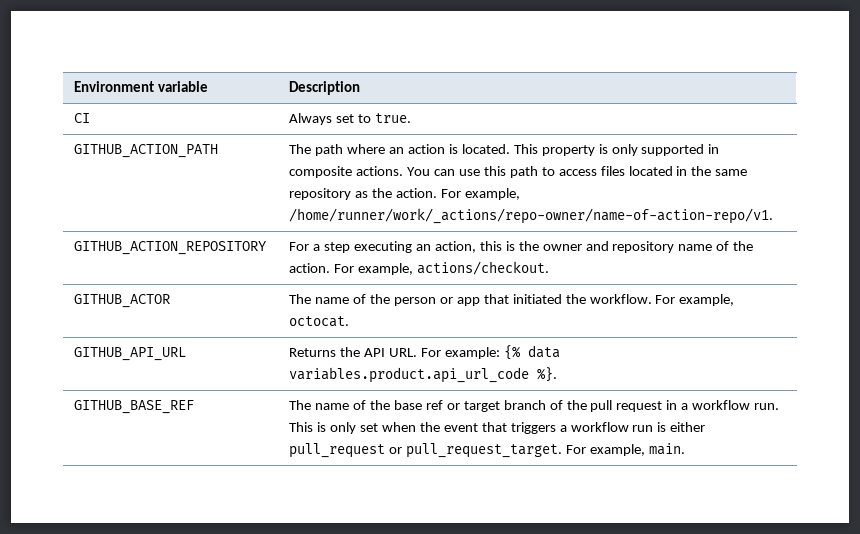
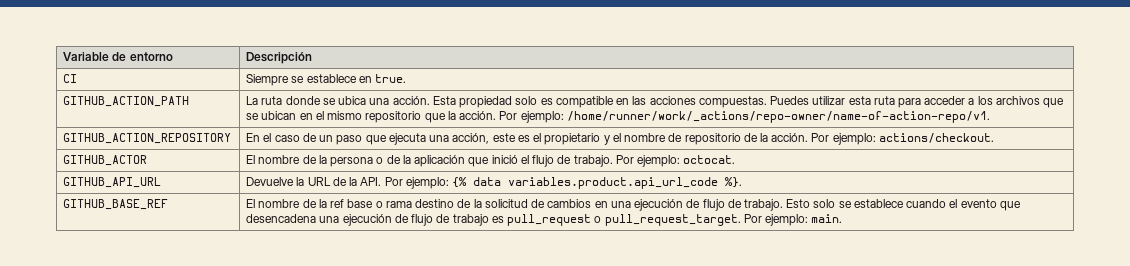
[74,81,209,92] [289,81,361,95] [74,113,91,123] [289,113,412,125] [74,144,219,158] [289,144,720,156] [289,166,748,178] [289,188,520,200] [289,208,774,224] [74,241,267,255] [289,241,754,253] [289,261,550,275] [74,294,171,308] [289,294,735,306] [289,316,350,327] [74,347,187,361] [289,347,500,359] Environment variable | Description // CI | Always set to true. // GITHUB_ACTION_PATH | The path where an action is located. This property is only supported in composite actions. You can use this path to access files located in the same repository as the action. For example, /home/runner/work/_actions/repo-owner/name-of-action-repo/v1. // GITHUB_ACTION_REPOSITORY | For a step executing an action, this is the owner and repository name of the action. For example, actions/checkout. // GITHUB_ACTOR | The name of the person or app that initiated the workflow. For example, octocat. // GITHUB_API_URL | Returns the API URL. For example: -> [63,52,173,61] [246,52,313,64] [63,74,78,83] [246,74,407,86] [63,96,190,107] [246,96,1065,108] [246,111,990,123] [63,133,232,144] [246,133,994,145] [63,155,148,166] [246,155,736,167] [63,177,162,188] [246,177,449,189] Variable de entorno | Descripción // CI | Siempre se establece en true. // GITHUB_ACTION_PATH | La ruta donde se ubica una acción. Esta propiedad solo es compatible en las acciones compuestas. Puedes utilizar esta ruta para acceder a los archivos que se ubican en el mismo repositorio que la acción. Por ejemplo: /home/runner/work/_actions/repo-owner/name-of-action-repo/v1. // GITHUB_ACTION_REPOSITORY | En el caso de un paso que ejecuta una acción, este es el propietario y el nombre de repositorio de la acción. Por ejemplo: actions/checkout. // GITHUB_ACTOR | El nombre de la persona o de la aplicación que inició el flujo de trabajo. Por ejemplo: octocat. // GITHUB_API_URL | Devuelve la URL de la API. Por ejemplo:
[289,400,780,412] [289,422,706,434] [289,443,646,458] The name of the base ref or target branch of the pull request in a workflow run. This is only set when the event that triggers a workflow run is either pull_request or pull_request_target. For example, -> [246,199,1021,211] [246,214,809,226] El nombre de la ref base o rama destino de la solicitud de cambios en una ejecución de flujo de trabajo. Esto solo se establece cuando el evento que desencadena una ejecución de flujo de trabajo es pull_request o pull_request_target. Por ejemplo:

